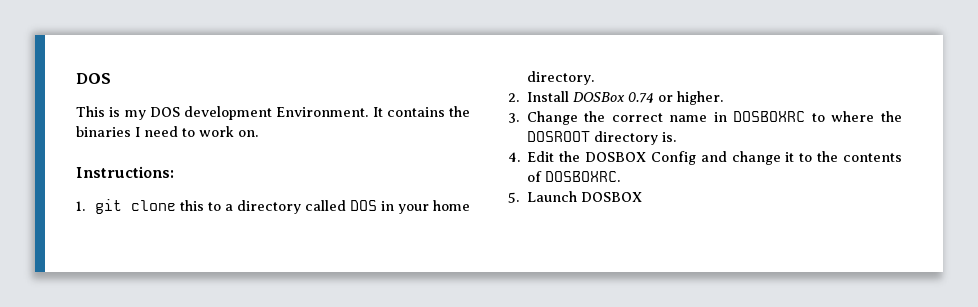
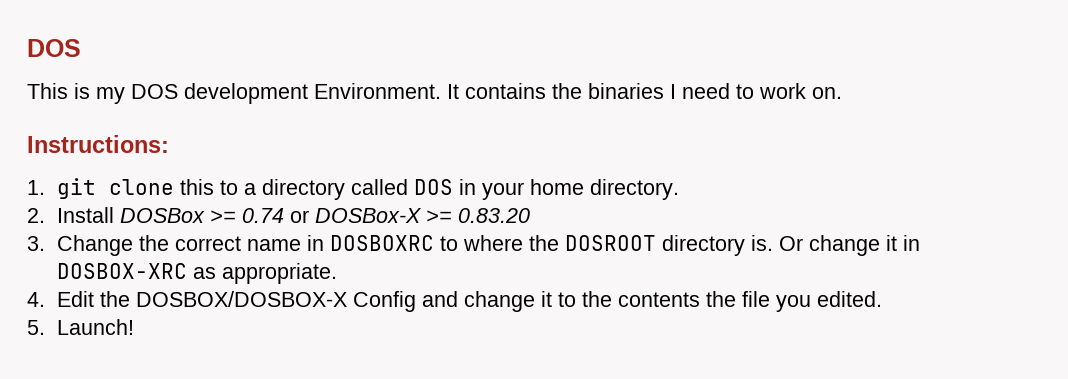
(625, 97) none -> [210,210,237,223] >=
[676,91,723,105] higher. -> [315,208,531,223] DOSBox-X >= 0.83.20
(676, 137) none -> [779,235,921,256] [57,263,338,284] Or change it in DOSBOX-XRC as appropriate.
[584,152,646,162] DOSBOX -> [136,291,348,307] DOSBOX/DOSBOX-X
[527,171,621,182] of DOSBOXRC. -> [706,291,883,312] the file you edited.
[526,191,642,202] Launch DOSBOX -> [57,319,135,335] Launch!

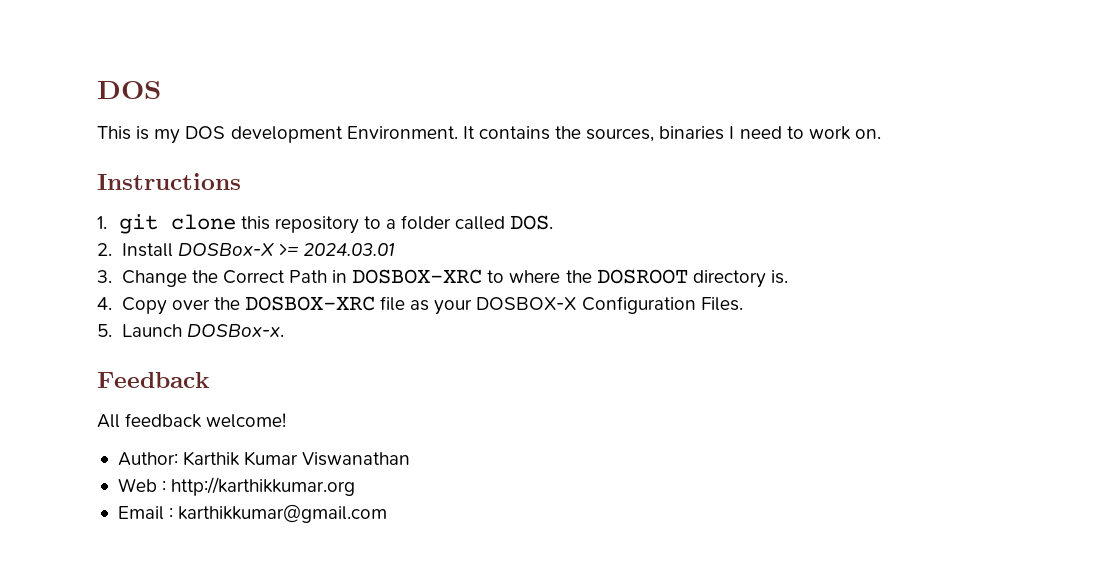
(582, 91) none -> [586,128,655,142] sources,
[27,135,169,153] Instructions: -> [97,173,241,190] Instructions
(215, 187) none -> [274,216,359,234] repository
[262,179,680,200] [27,207,310,223] directory called DOS in your home directory. // 2. Install DOSBox >= 0.74 or -> [401,215,554,230] [97,243,173,257] folder called DOS. // 2. Install
[458,208,531,223] 0.83.20 -> [302,243,395,256] 2024.03.01
[175,235,435,251] correct name in DOSBOXRC -> [222,269,483,284] Correct Path in DOSBOX-XRC
[779,235,921,256] [57,263,338,284] [27,291,883,312] [27,319,135,335] Or change it in DOSBOX-XRC as appropriate. // 4. Edit the DOSBOX/DOSBOX-X Config and change it to the contents the file you edited. // 5. Launch! -> [97,296,743,315] [97,324,284,337] [97,372,210,388] [97,413,287,428] [117,451,411,466] [117,477,356,496] [117,504,388,523] // 4. Copy over the DOSBOX-XRC file as your DOSBOX-X Configuration Files. // 5. Launch DOSBox-x. // Feedback // All feedback welcome! // Author: Karthik Kumar Viswanathan // Web : http://karthikkumar.org // Email : karthikkumar@gmail.com

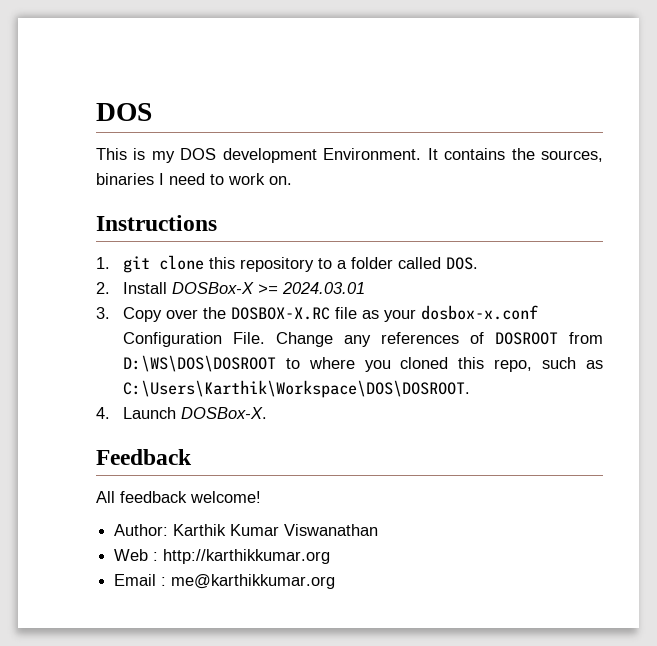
[121,269,788,288] [97,297,112,310] Change the Correct Path in DOSBOX-XRC to where the DOSROOT directory is. // 4. -> (110, 313) none
[244,296,375,311] DOSBOX-XRC -> [230,307,330,320] DOSBOX-X.RC
[476,296,743,314] [97,324,284,337] DOSBOX-X Configuration Files. // 5. Launch DOSBox-x. -> [420,305,538,320] [122,332,604,347] [122,355,603,372] [122,380,470,398] [96,407,267,419] dosbox-x.conf Configuration File. Change any references of DOSROOT from D:\WS\DOS\DOSROOT to where you cloned this repo, such as C:\Users\Karthik\Workspace\DOS\DOSROOT. // 4. Launch DOSBox-X.
[178,504,388,523] karthikkumar@gmail.com -> [171,574,336,589] me@karthikkumar.org

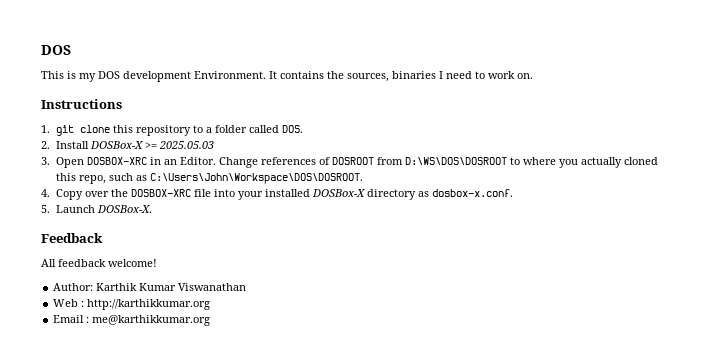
[281,282,365,294] 2024.03.01 -> [158,141,214,149] 2025.05.03
[122,305,538,322] [122,332,371,347] Copy over the DOSBOX-X.RC file as your dosbox-x.conf Configuration File. Change any -> [55,157,258,168] Open DOSBOX-XRC in an Editor. Change
(391, 366) none -> [580,157,622,168] actually
[122,380,470,398] [96,407,110,419] C:\Users\Karthik\Workspace\DOS\DOSROOT. // 4. -> [149,173,363,184] [41,189,513,200] [41,205,50,213] C:\Users\John\Workspace\DOS\DOSROOT. // 4. Copy over the DOSBOX-XRC file into your installed DOSBox-X directory as dosbox-x.conf. // 5.

